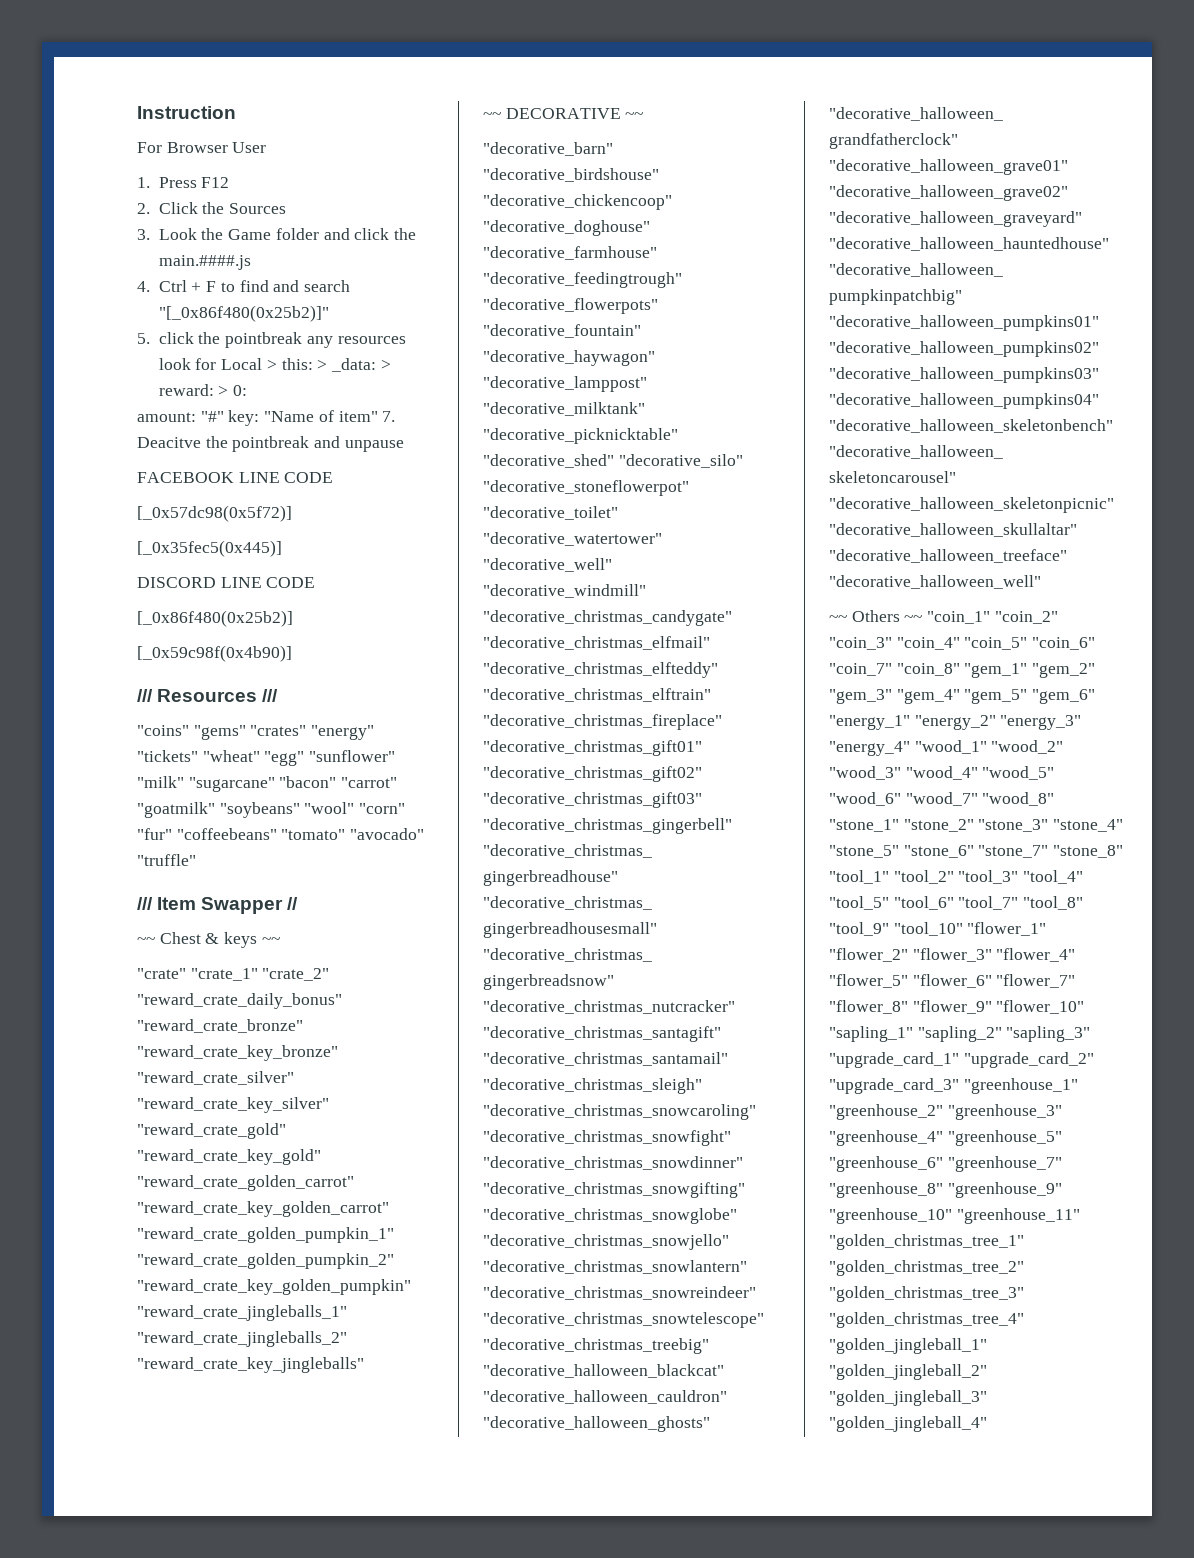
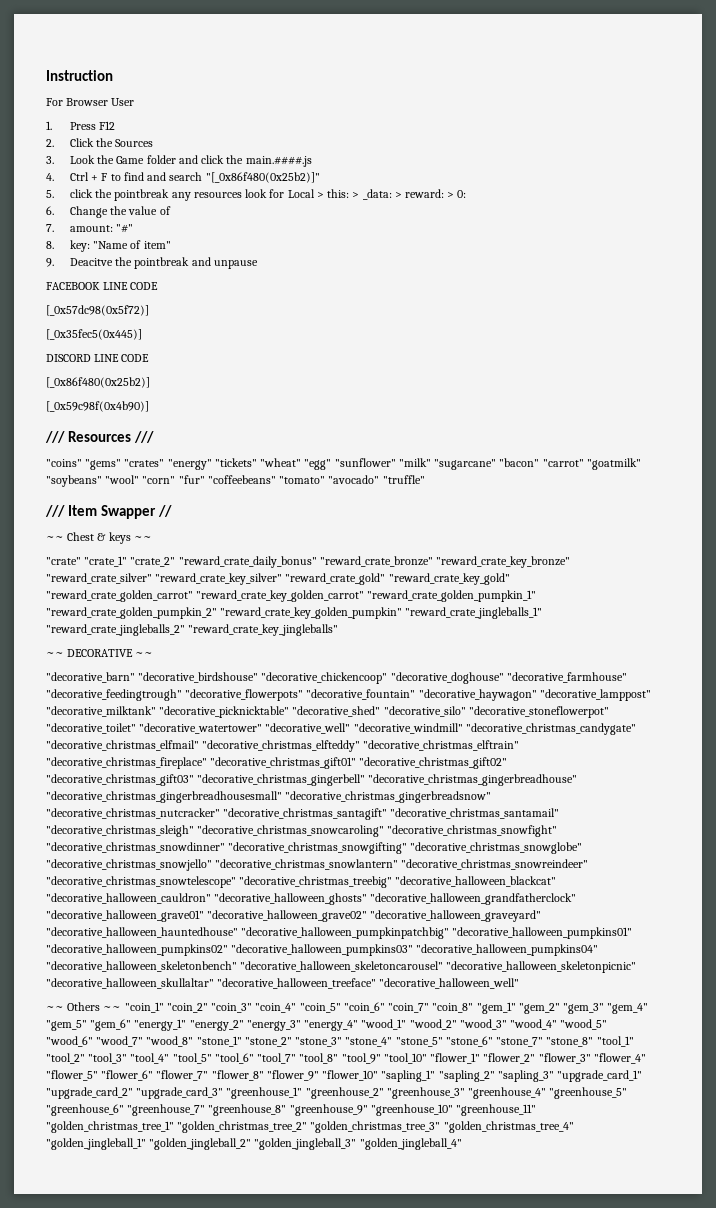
(248, 390) none -> [46,206,171,218] [46,224,54,232] 6. Change the value of // 7.
(224, 416) none -> [46,241,54,249] // 8.
[382,411,396,422] 7. -> [46,258,54,267] // 9.

